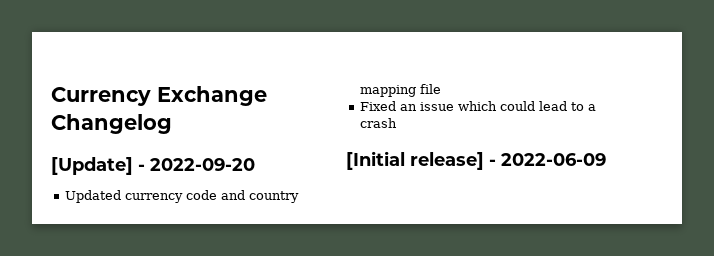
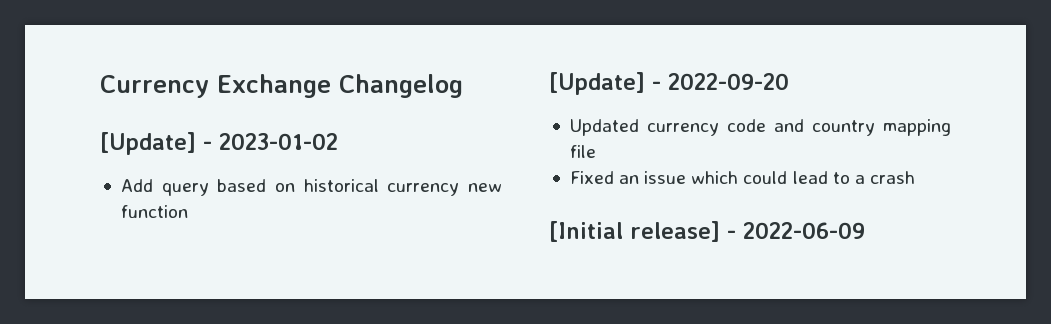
(172, 124) none -> [100,132,338,155] [120,179,502,196] [120,205,188,218] // [Update] - 2023-01-02 // Add query based on historical currency new function

